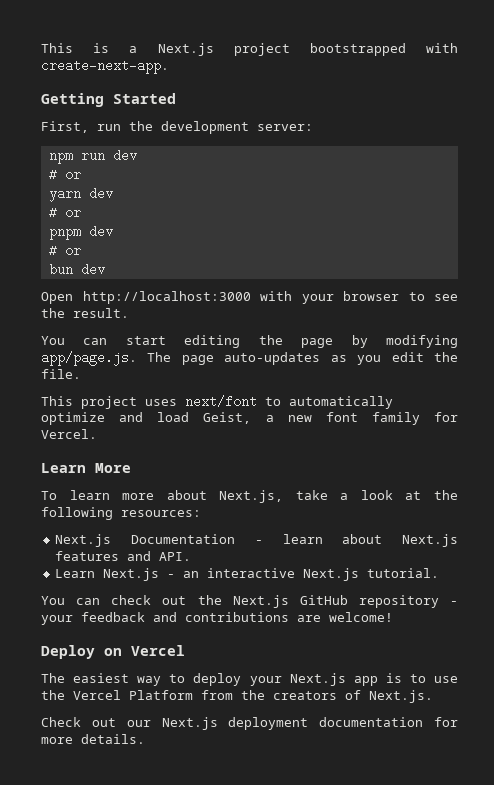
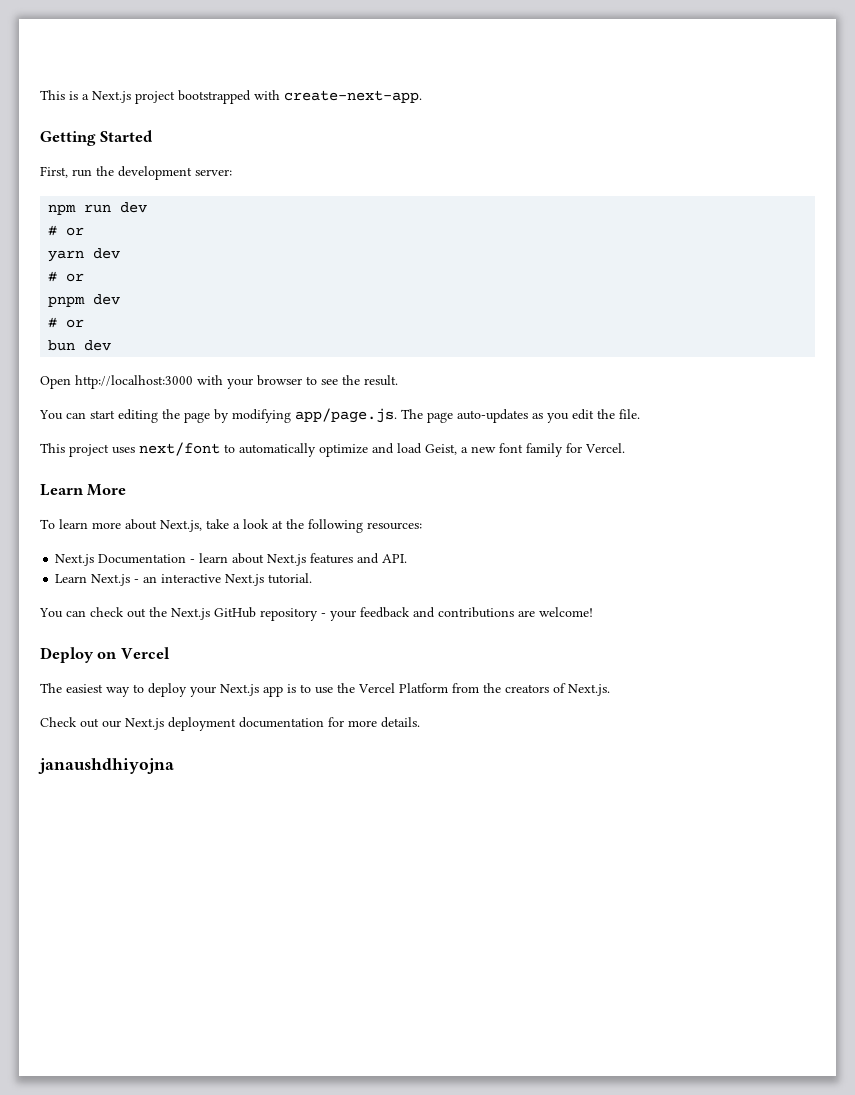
(145, 739) none -> [38,758,174,774] // janaushdhiyojna

